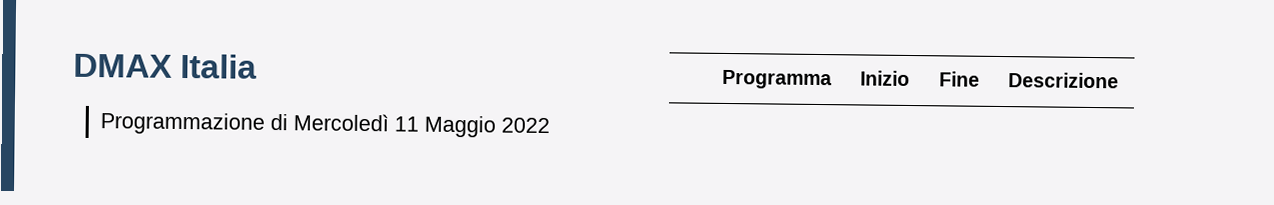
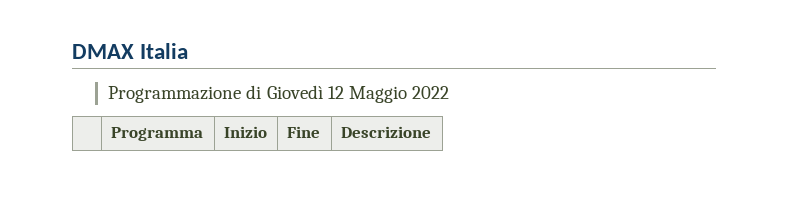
[292,113,419,132] Mercoledì 11 -> [266,85,344,99] Giovedì 12

